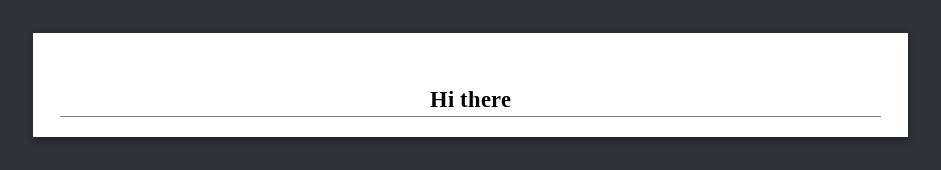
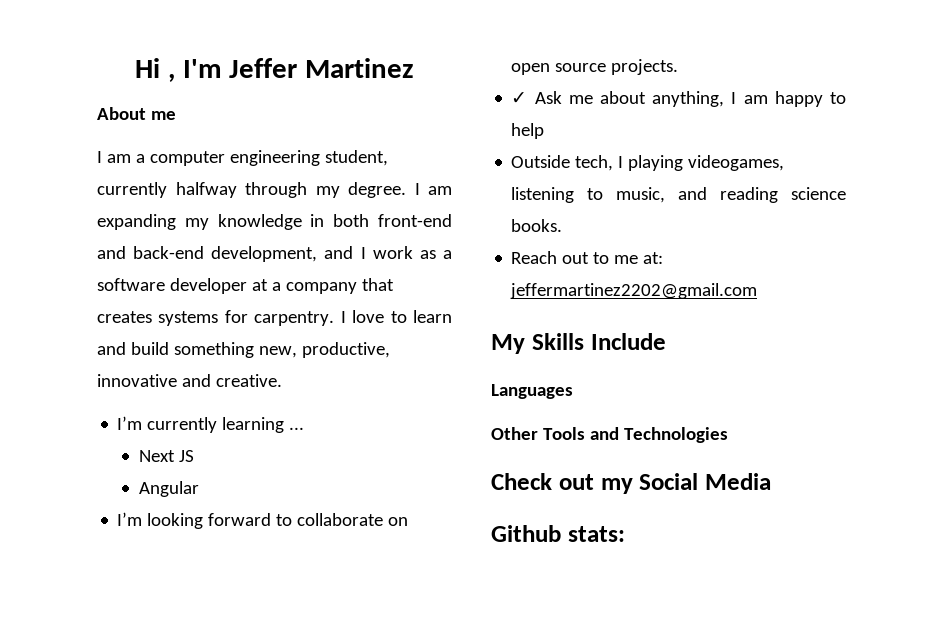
[460,91,512,107] there -> [167,58,415,82] [97,107,176,120] [97,150,388,166] [97,182,452,198] [97,214,452,230] [97,246,452,262] [97,278,394,294] [97,310,452,326] [97,342,390,358] [97,374,282,387] [117,416,305,433] [139,450,195,462] [139,481,200,497] [117,512,409,529] [511,59,679,75] [511,91,846,107] [511,123,545,139] [511,155,785,171] [511,187,846,203] [511,219,563,232] [511,251,664,264] [510,283,758,299] [491,333,666,354] [491,384,573,399] [491,427,728,443] [491,473,771,494] [491,525,625,542] , I'm Jeffer Martinez // About me // I am a computer engineering student, currently halfway through my degree. I am expanding my knowledge in both front-end and back-end development, and I work as a software developer at a company that creates systems for carpentry. I love to learn and build something new, productive, innovative and creative. // I’m currently learning ... // Next JS // Angular // I’m looking forward to collaborate on open source projects. // ✓ Ask me about anything, I am happy to help // Outside tech, I playing videogames, listening to music, and reading science books. // Reach out to me at: jeffermartinez2202@gmail.com // My Skills Include // Languages // Other Tools and Technologies // Check out my Social Media // Github stats:

